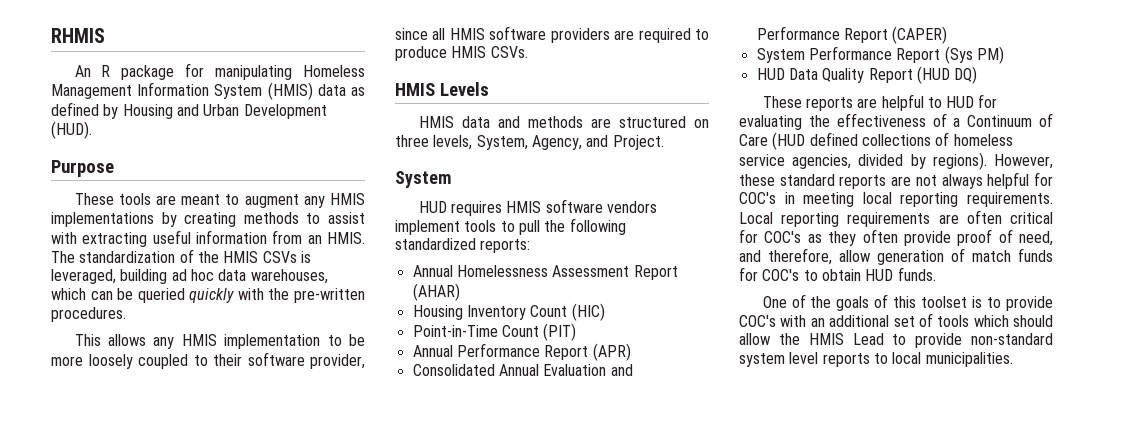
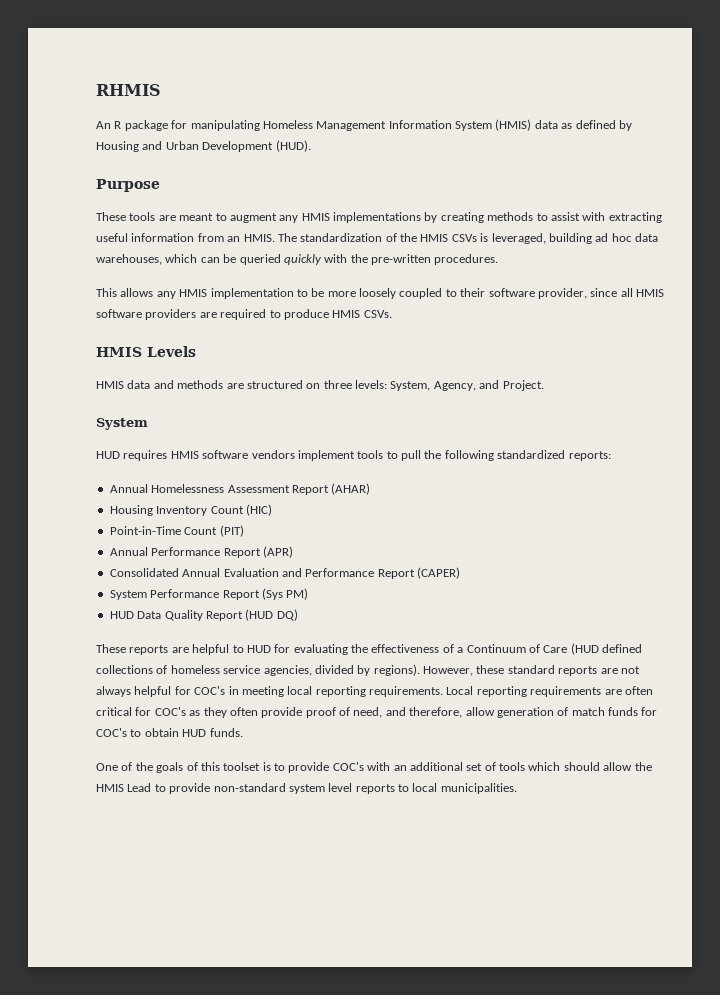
[433,135,473,150] levels, -> [355,380,387,389] levels:

